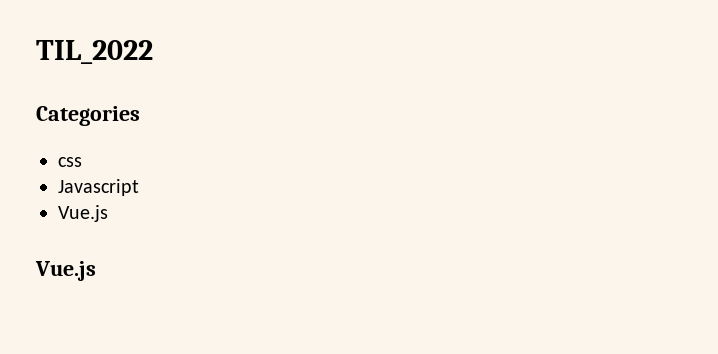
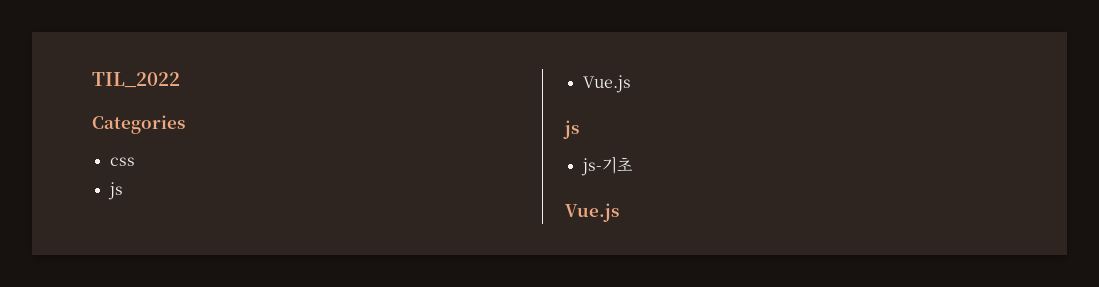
[58,179,139,196] [58,205,108,222] Javascript // Vue.js -> [107,182,123,200] [582,75,631,93] [563,120,579,139] [580,156,633,176] js // Vue.js // js // js-기초

